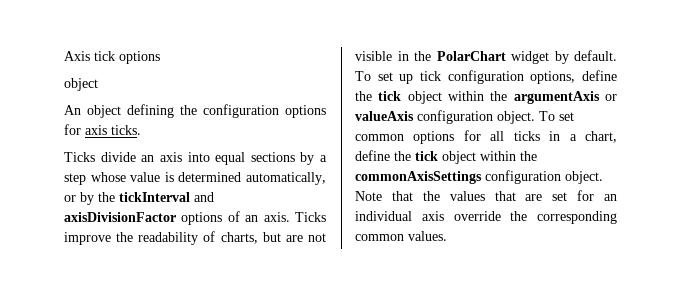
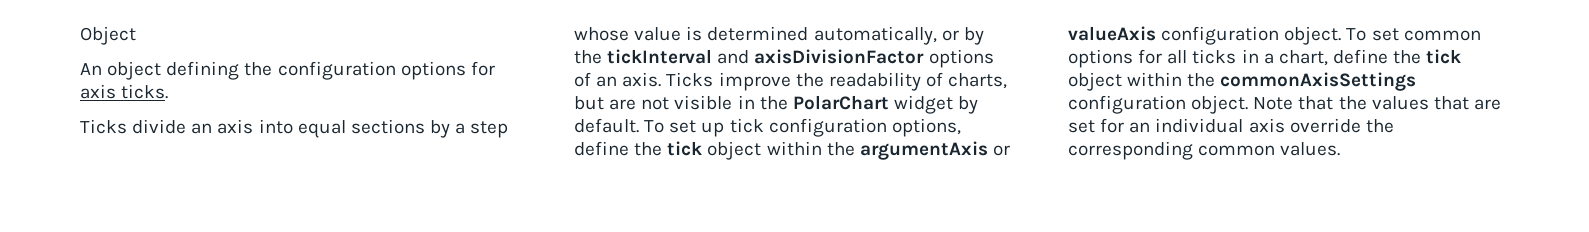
[64,51,160,64] [64,78,98,91] Axis tick options // object -> [80,26,136,45] Object

